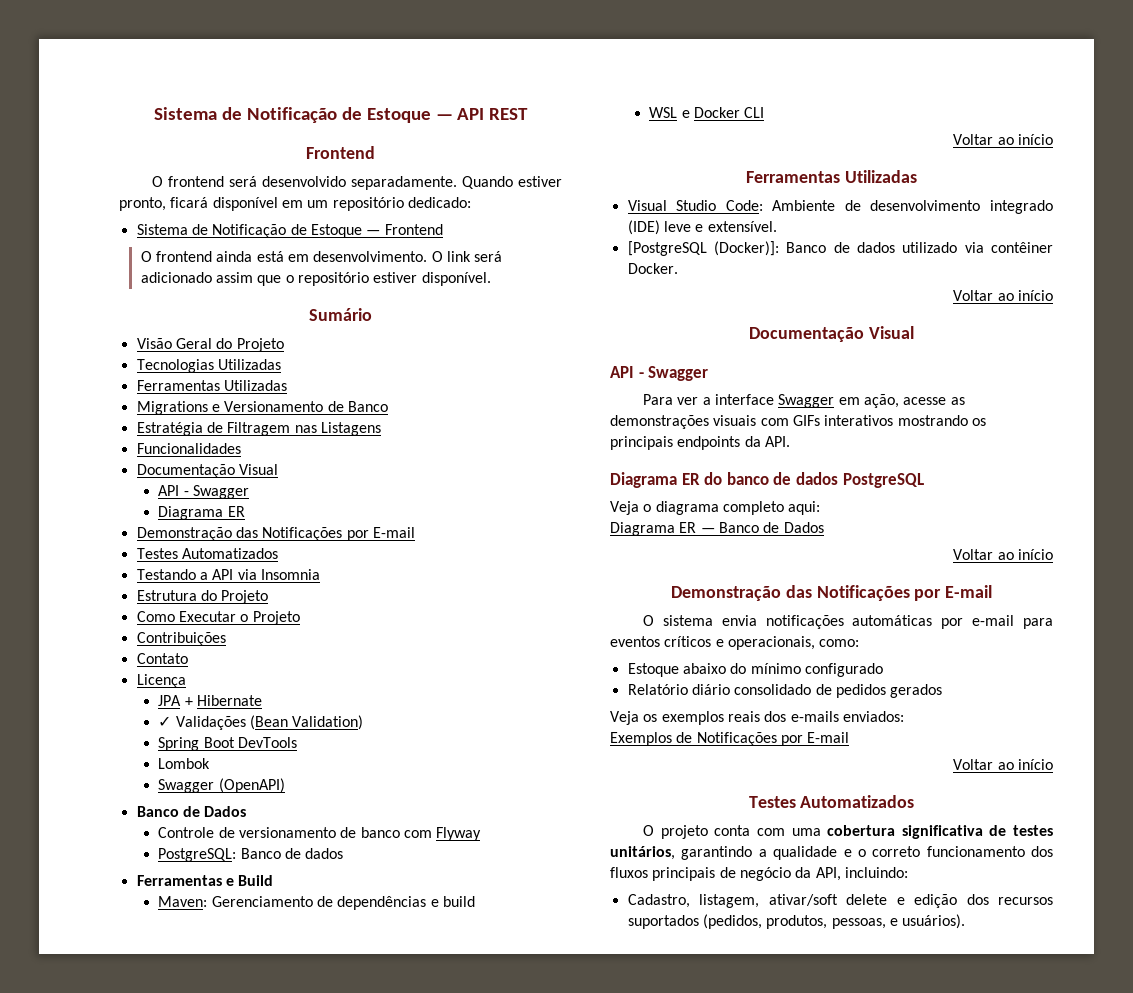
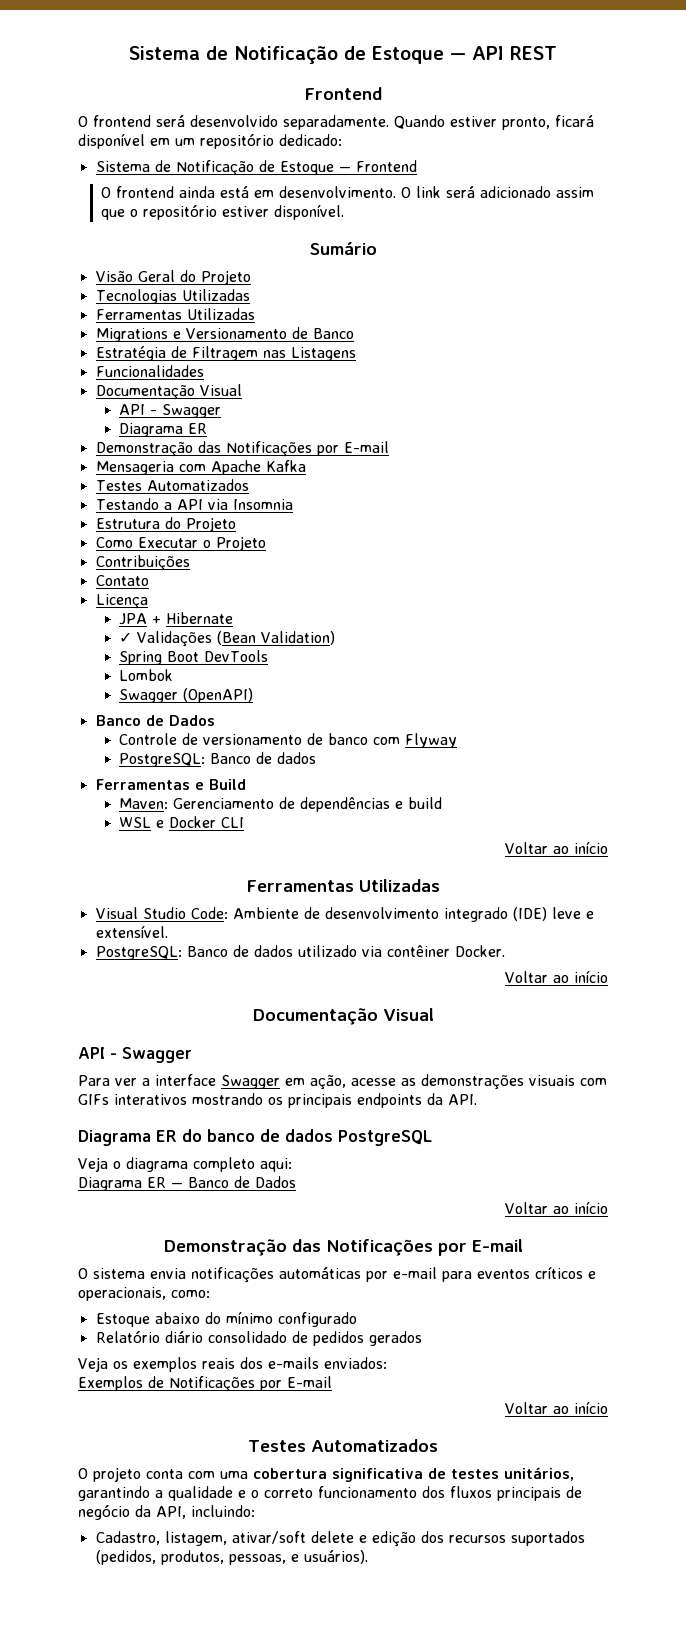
(415, 532) none -> [95,460,306,475] // Mensageria com Apache Kafka
[627,241,779,256] [PostgreSQL (Docker)]: -> [95,946,182,960] PostgreSQL:

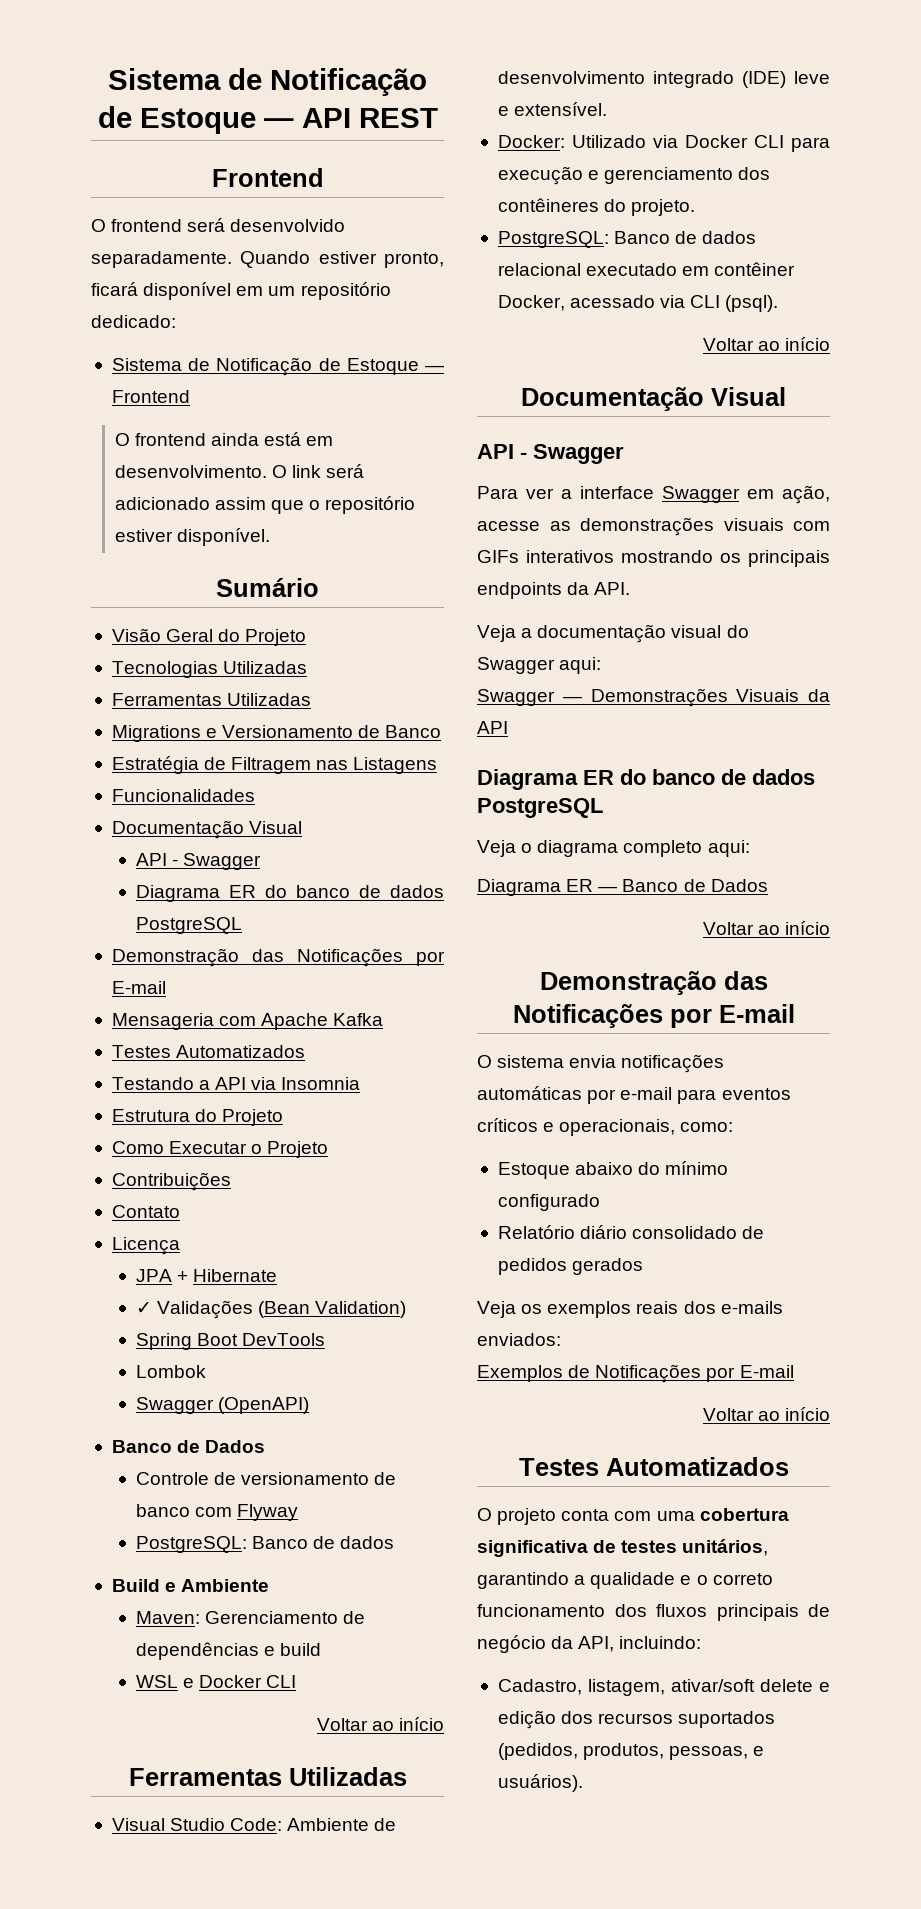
(207, 428) none -> [264,885,444,898] [135,917,242,934] do banco de dados PostgreSQL
[95,779,246,790] Ferramentas e Build -> [111,1579,270,1592] Build e Ambiente
[95,945,505,960] PostgreSQL: Banco de dados utilizado via contêiner Docker. -> [497,135,830,152] [497,166,771,185] [497,198,696,216] [497,231,757,248] [497,262,796,276] [497,295,779,312] Docker: Utilizado via Docker CLI para execução e gerenciamento dos contêineres do projeto. // PostgreSQL: Banco de dados relacional executado em contêiner Docker, acessado via CLI (psql).
(477, 1099) none -> [477,624,749,643] [477,657,602,674] [477,688,830,707] [477,721,508,734] // Veja a documentação visual do Swagger aqui: // Swagger — Demonstrações Visuais da API

